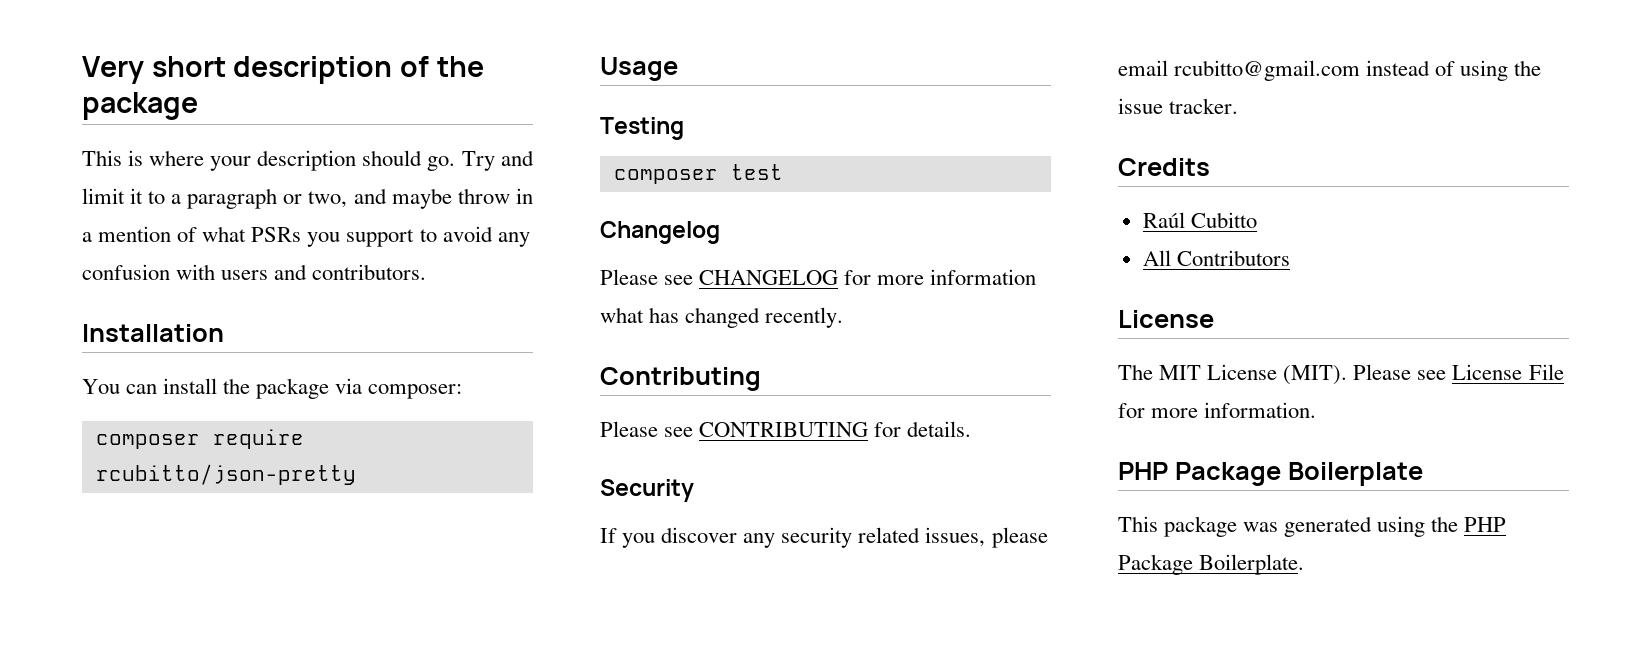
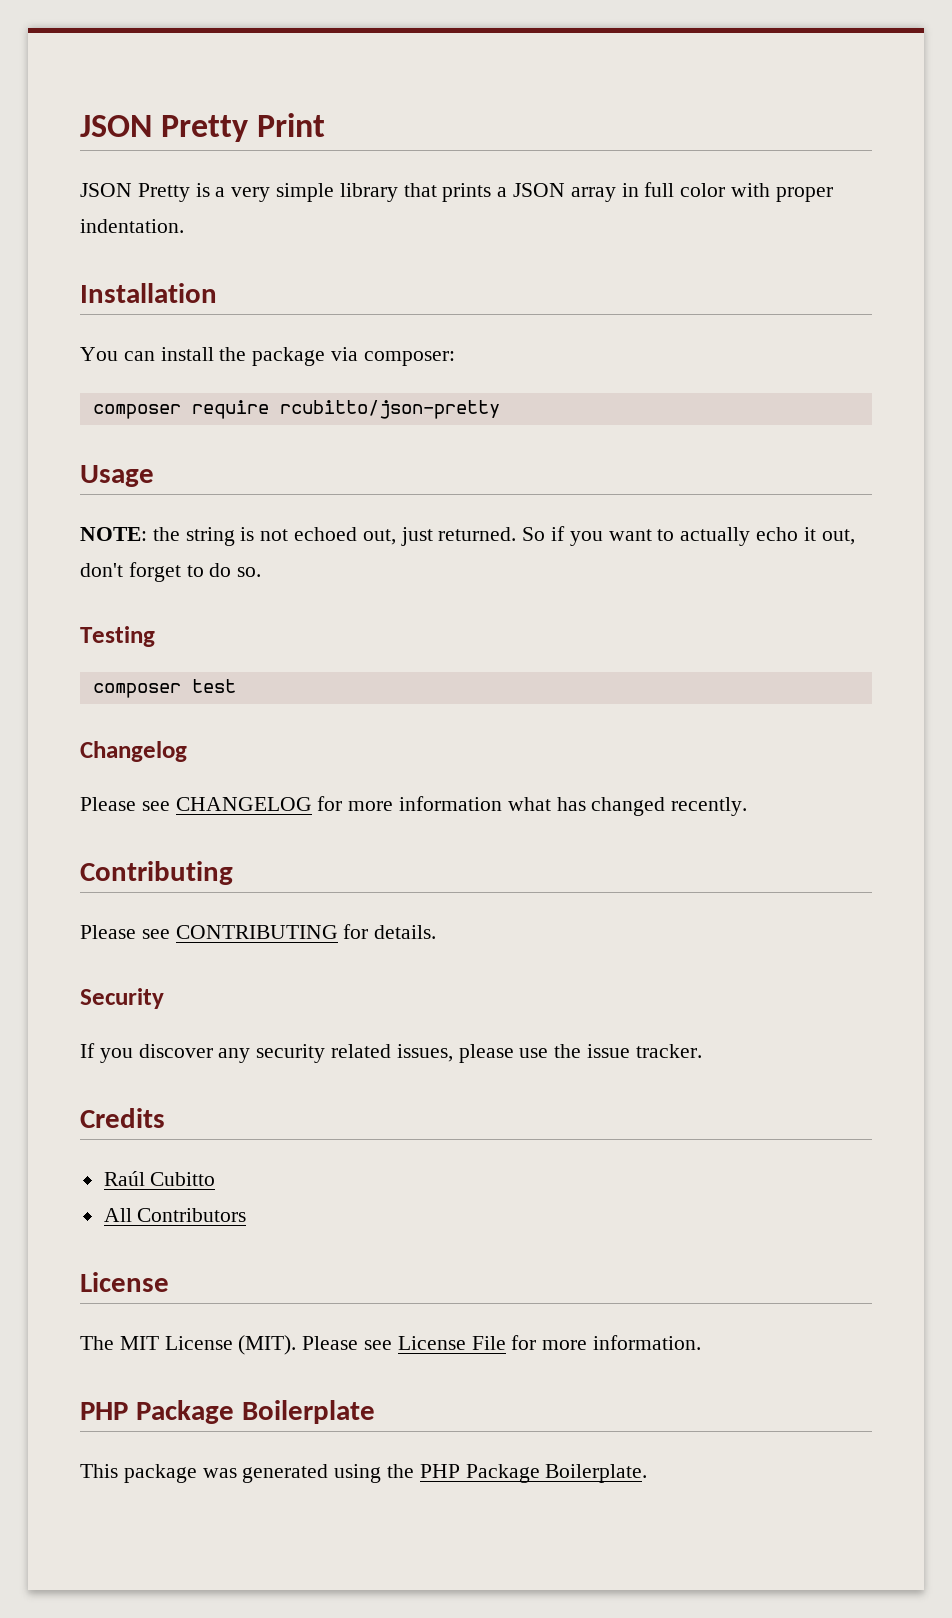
[82,56,484,84] [82,92,198,120] [82,150,534,171] [82,188,533,209] [82,226,530,247] [82,264,427,280] Very short description of the package // This is where your description should go. Try and limit it to a paragraph or two, and maybe throw in a mention of what PSRs you support to avoid any confusion with users and contributors. -> [80,113,326,142] [80,182,833,202] [80,219,184,233] JSON Pretty Print // JSON Pretty is a very simple library that prints a JSON array in full color with proper indentation.
(678, 69) none -> [80,526,855,546] [80,562,262,582] // NOTE: the string is not echoed out, just returned. So if you want to actually echo it out, don't forget to do so.
[1118,60,1509,81] email rcubitto@gmail.com instead of using -> [519,1048,549,1058] use

